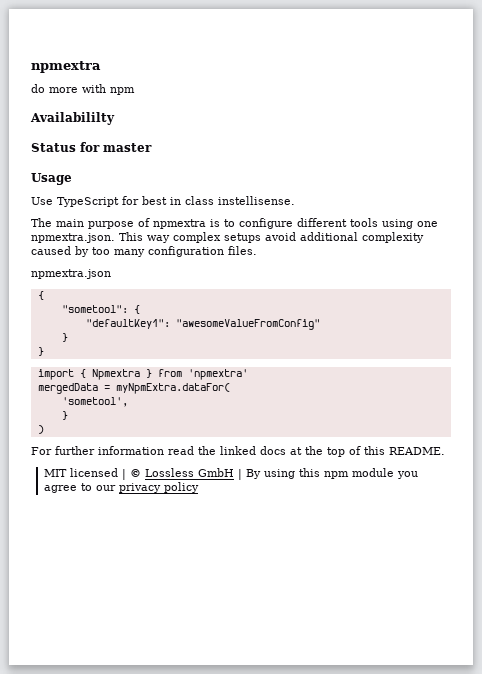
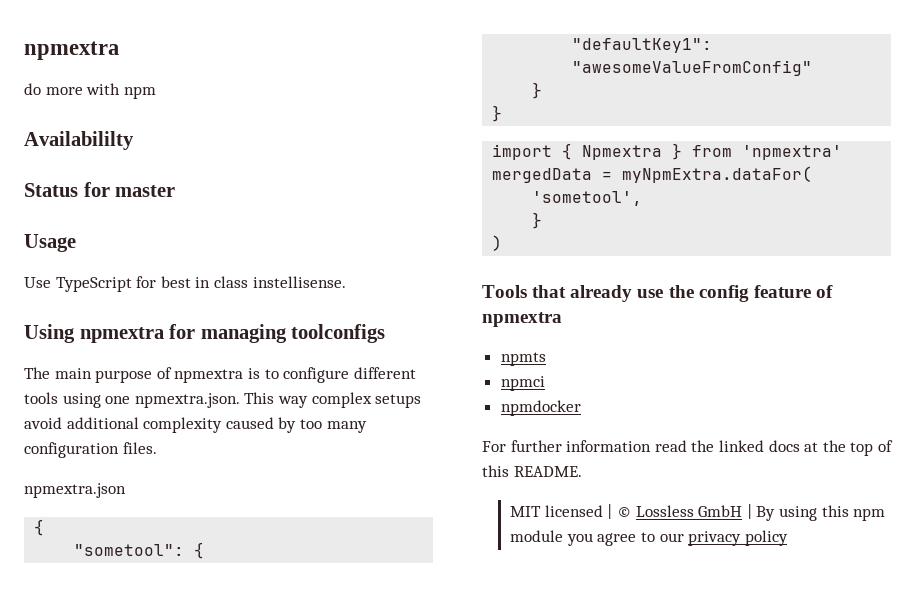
(295, 200) none -> [24,324,386,343] // Using npmextra for managing toolconfigs
(44, 429) none -> [482,285,833,302] [482,312,562,327] [500,352,546,366] [500,376,545,391] [500,400,581,416] // Tools that already use the config feature of npmextra // npmts // npmci // npmdocker

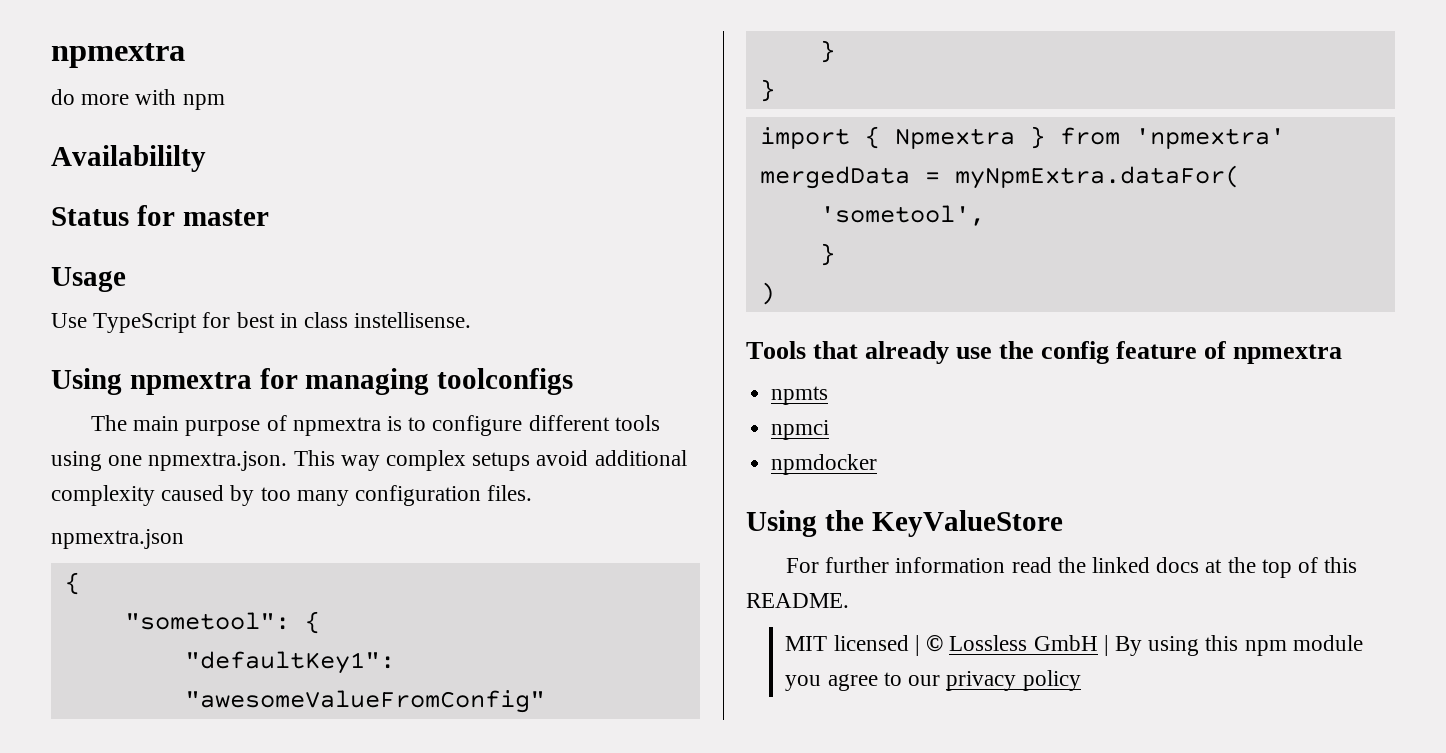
(581, 408) none -> [746,510,1063,537] // Using the KeyValueStore

